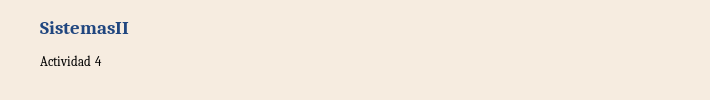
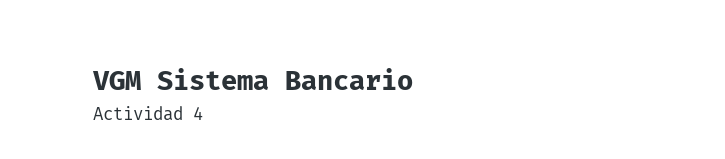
[40,21,129,34] SistemasII -> [92,68,413,90] VGM Sistema Bancario

